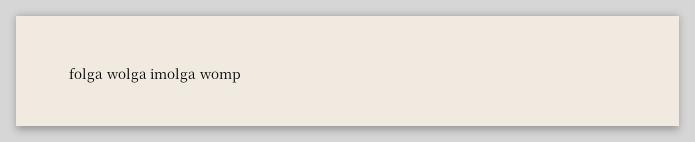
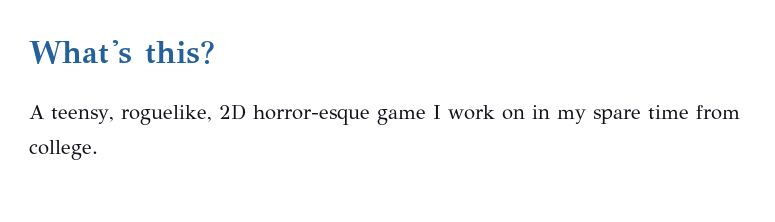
[69,68,241,83] folga wolga imolga womp -> [29,40,215,64] [29,104,740,125] [29,140,98,160] What's this? // A teensy, roguelike, 2D horror-esque game I work on in my spare time from college.

